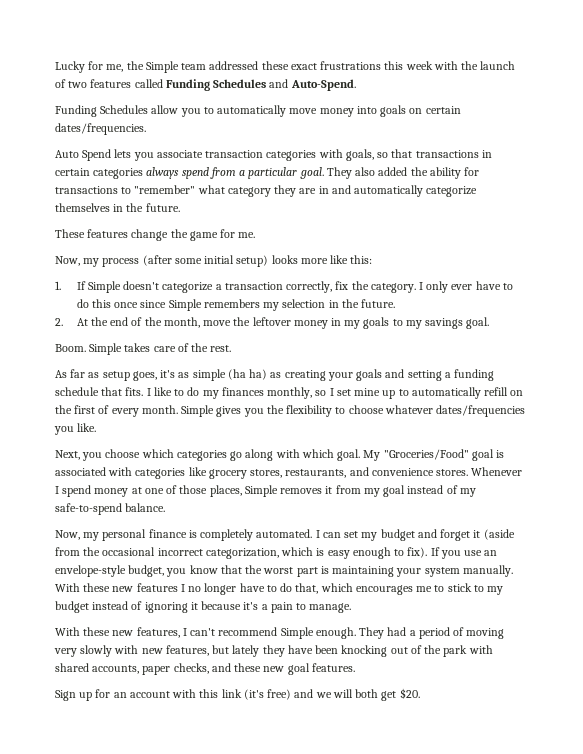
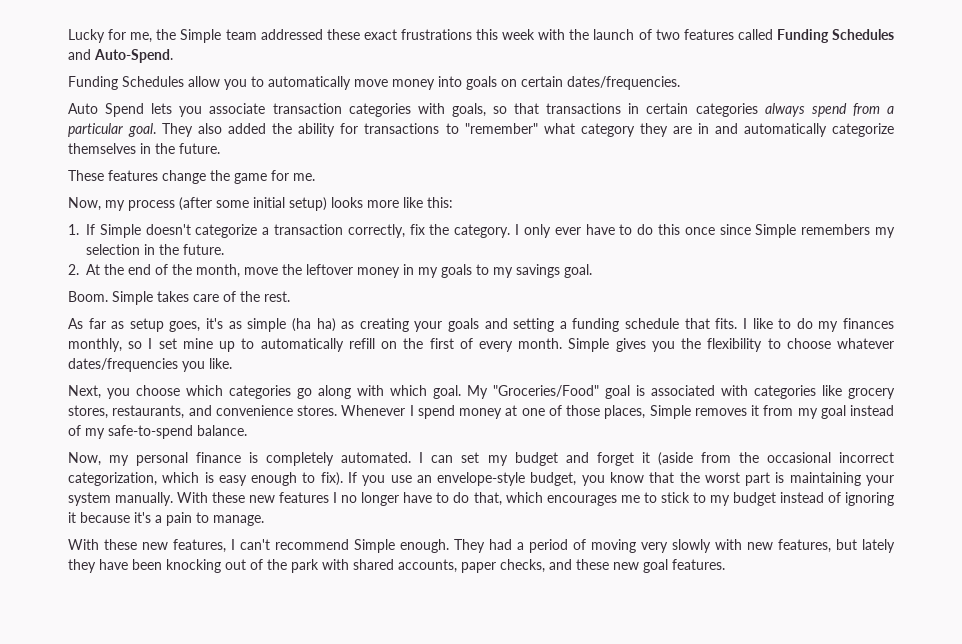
[55,688,420,701] // Sign up for an account with this link (it's free) and we will both get $20. -> (725, 564) none

